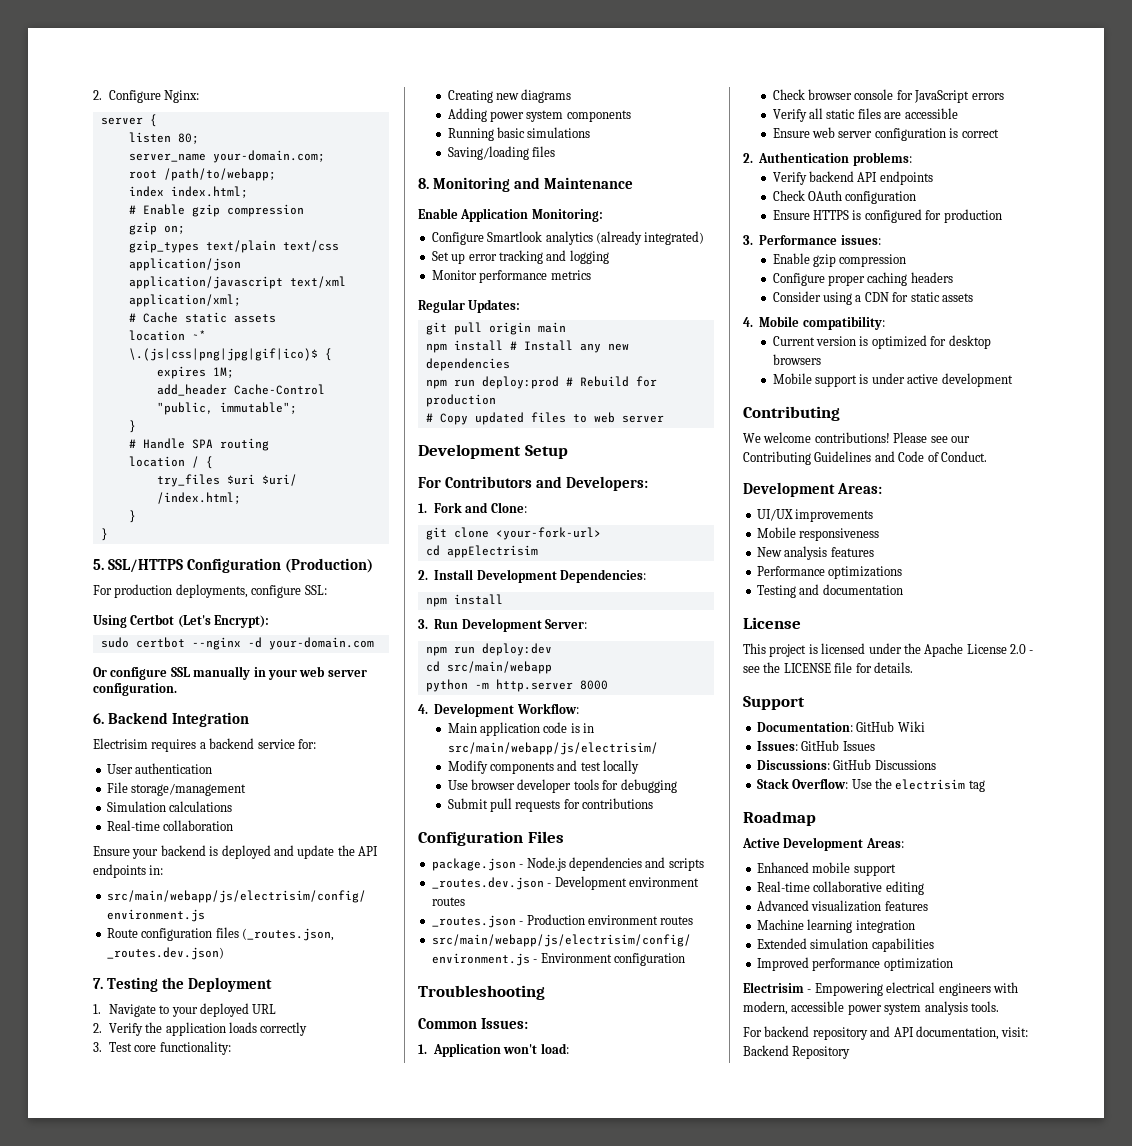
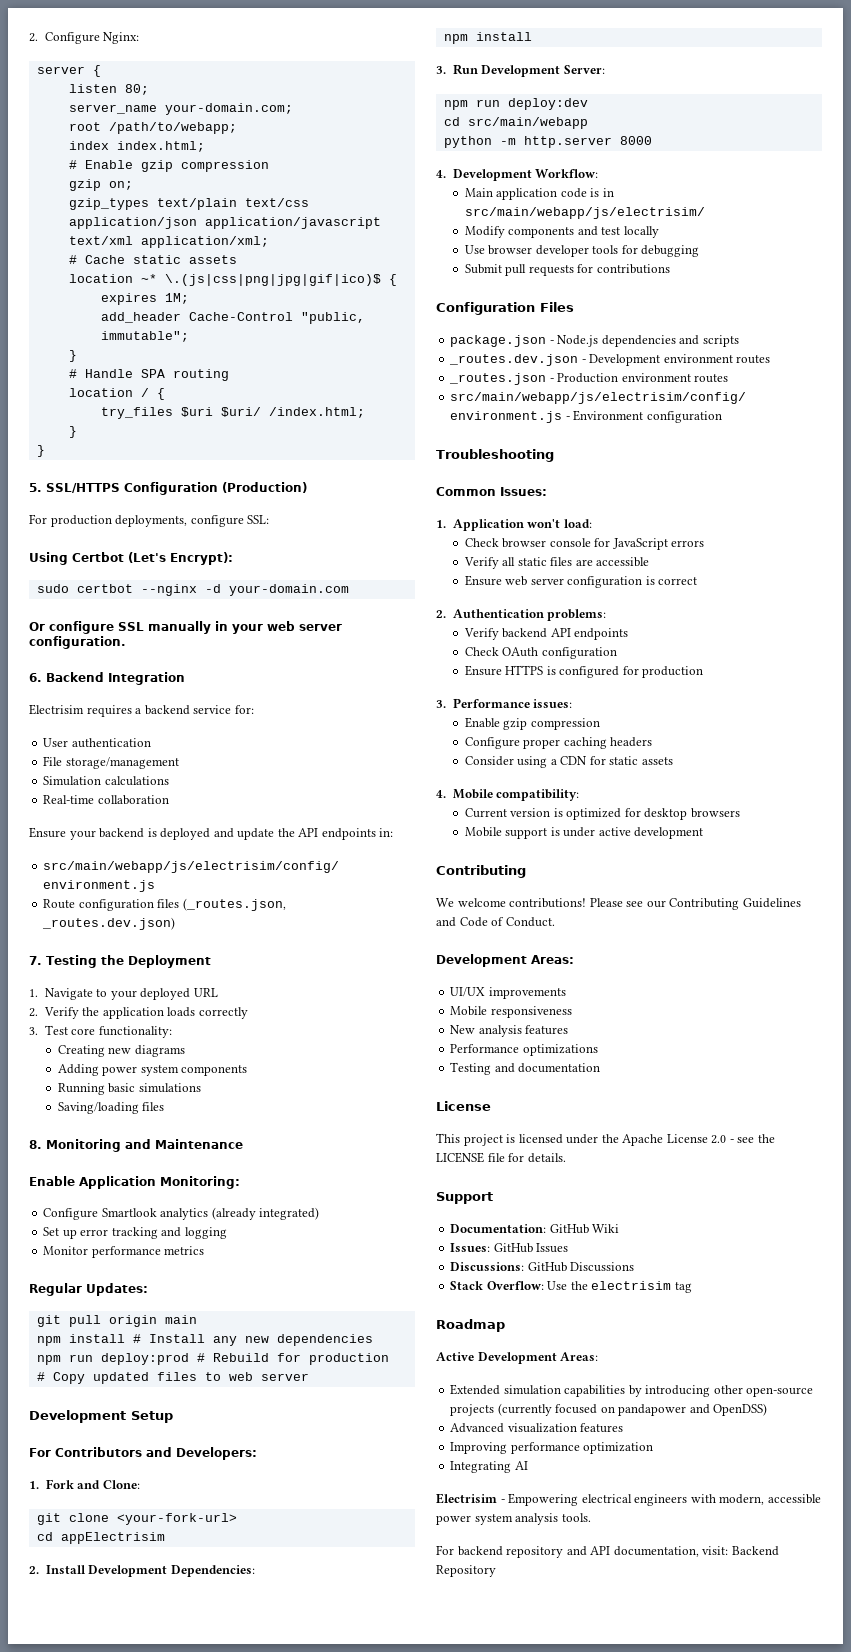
[756,862,896,876] [756,881,924,895] [756,900,928,912] [756,919,915,933] [756,938,934,952] [756,957,809,971] Enhanced mobile support // Real-time collaborative editing // Advanced visualization features // Machine learning integration // Extended simulation capabilities // Improved -> [450,1384,814,1397] [450,1403,768,1416] [450,1423,624,1433] [450,1442,508,1454] Extended simulation capabilities by introducing other open-source projects (currently focused on pandapower and OpenDSS) // Advanced visualization features // Improving
(953, 964) none -> [450,1461,528,1473] // Integrating AI

